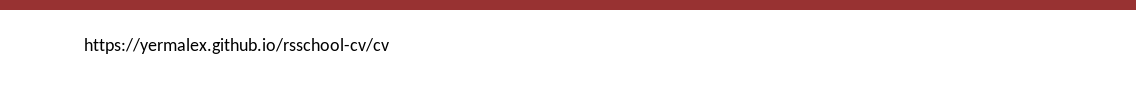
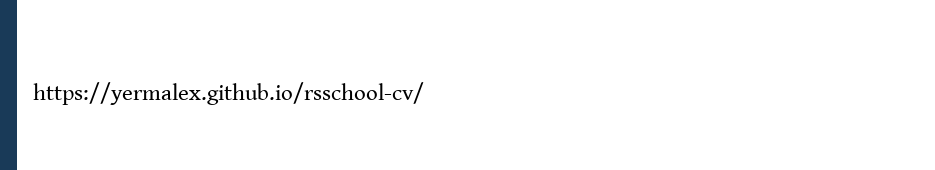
[84,38,389,54] https://yermalex.github.io/rsschool-cv/cv -> [33,82,424,105] https://yermalex.github.io/rsschool-cv/

